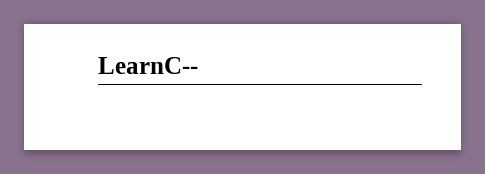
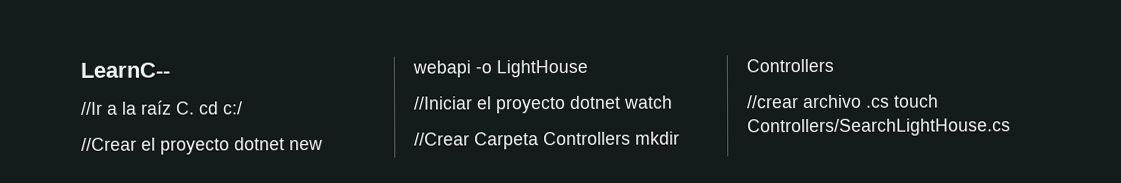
(198, 65) none -> [81,100,243,115] [81,137,323,155] [412,59,588,78] [414,95,673,114] [414,131,680,150] [746,58,834,73] [747,94,939,109] [747,118,1011,137] // //Ir a la raíz C. cd c:/ // //Crear el proyecto dotnet new webapi -o LightHouse // //Iniciar el proyecto dotnet watch // //Crear Carpeta Controllers mkdir Controllers // //crear archivo .cs touch Controllers/SearchLightHouse.cs

